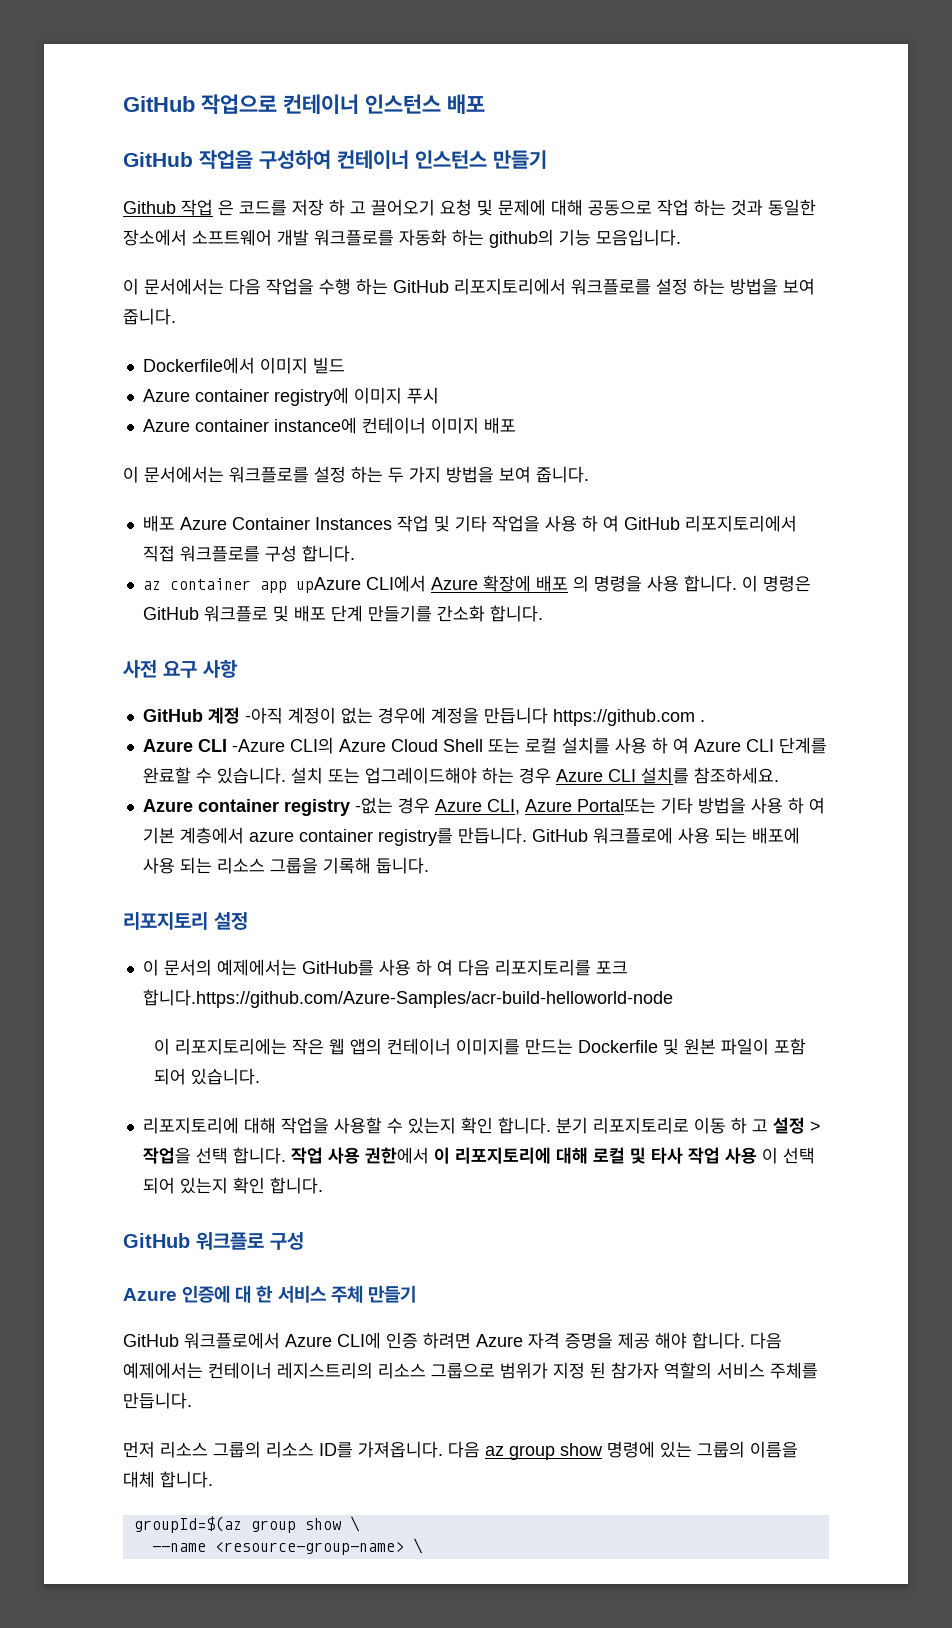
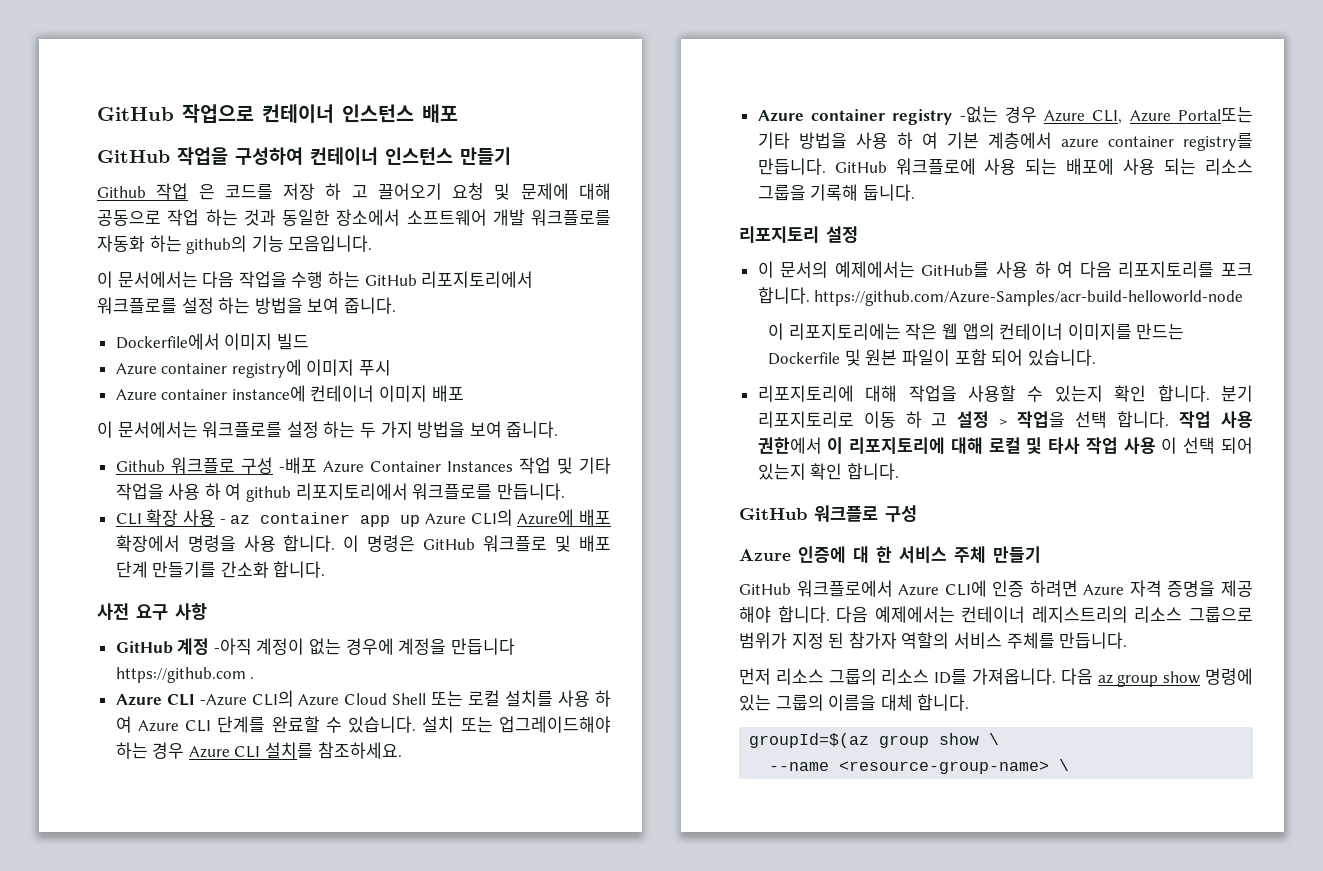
[142,515,175,532] 배포 -> [115,457,317,474] Github 워크플로 구성 -배포
[623,515,797,532] [142,545,355,562] [142,575,589,593] GitHub 리포지토리에서 직접 워크플로를 구성 합니다. // az container app upAzure CLI에서 Azure 확장에 배포 의 -> [246,483,565,502] [115,509,611,527] [115,535,180,552] github 리포지토리에서 워크플로를 만듭니다. // CLI 확장 사용 - az container app up Azure CLI의 Azure에 배포 확장에서
[142,989,673,1008] 합니다.https://github.com/Azure-Samples/acr-build-helloworld-node -> [757,287,1244,306] 합니다. https://github.com/Azure-Samples/acr-build-helloworld-node

